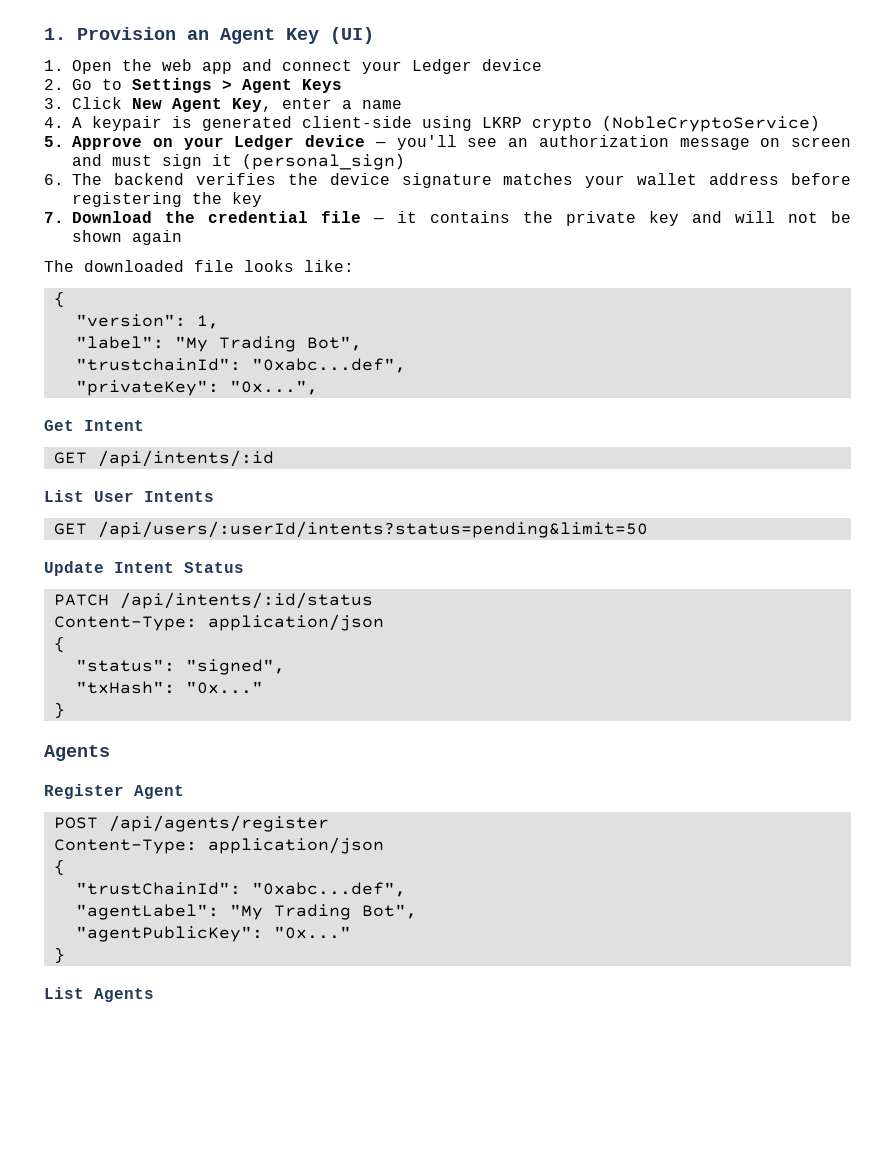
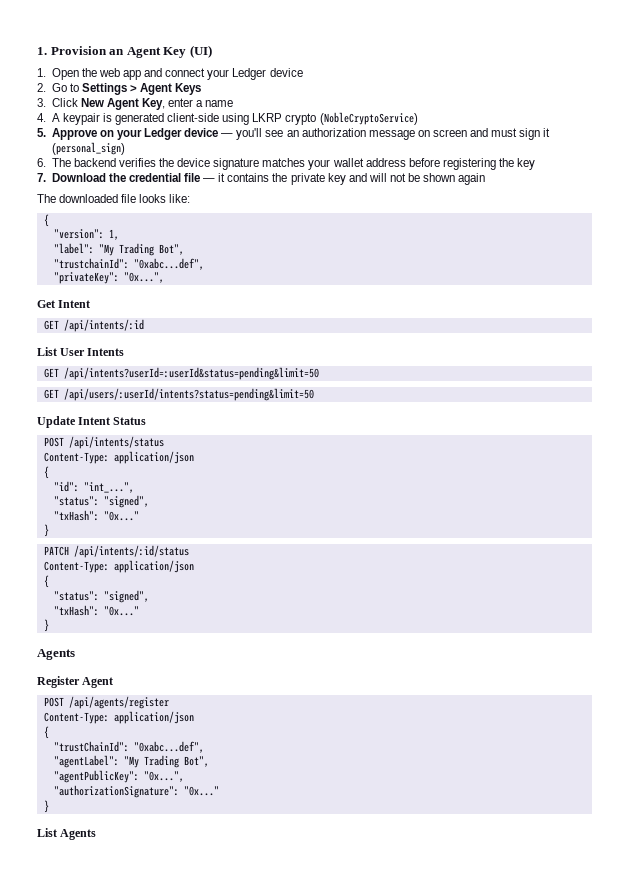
(214, 496) none -> [43,367,319,380] // GET /api/intents?userId=:userId&status=pending&limit=50
(244, 567) none -> [43,436,164,449] [43,451,194,464] [43,466,49,479] [53,481,134,493] [53,495,149,508] [53,510,139,521] [43,524,49,537] // POST /api/intents/status // Content-Type: application/json // { // "id": "int_...", // "status": "signed", // "txHash": "0x..." // }
(263, 934) none -> [143,771,184,782] [53,785,179,798] "0x...", // "authorizationSignature":

